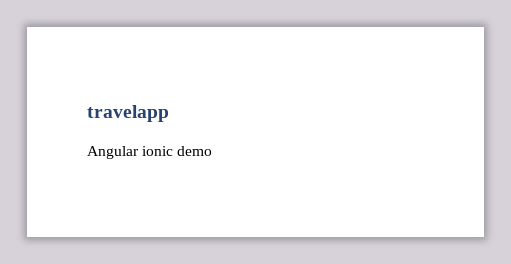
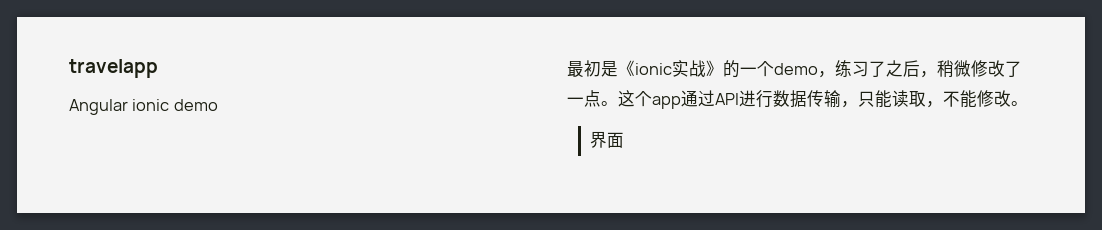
(213, 151) none -> [567,60,1022,78] [567,90,1028,109] [590,131,625,148] // 最初是《ionic实战》的一个demo，练习了之后，稍微修改了一点。这个app通过API进行数据传输，只能读取，不能修改。 // 界面

